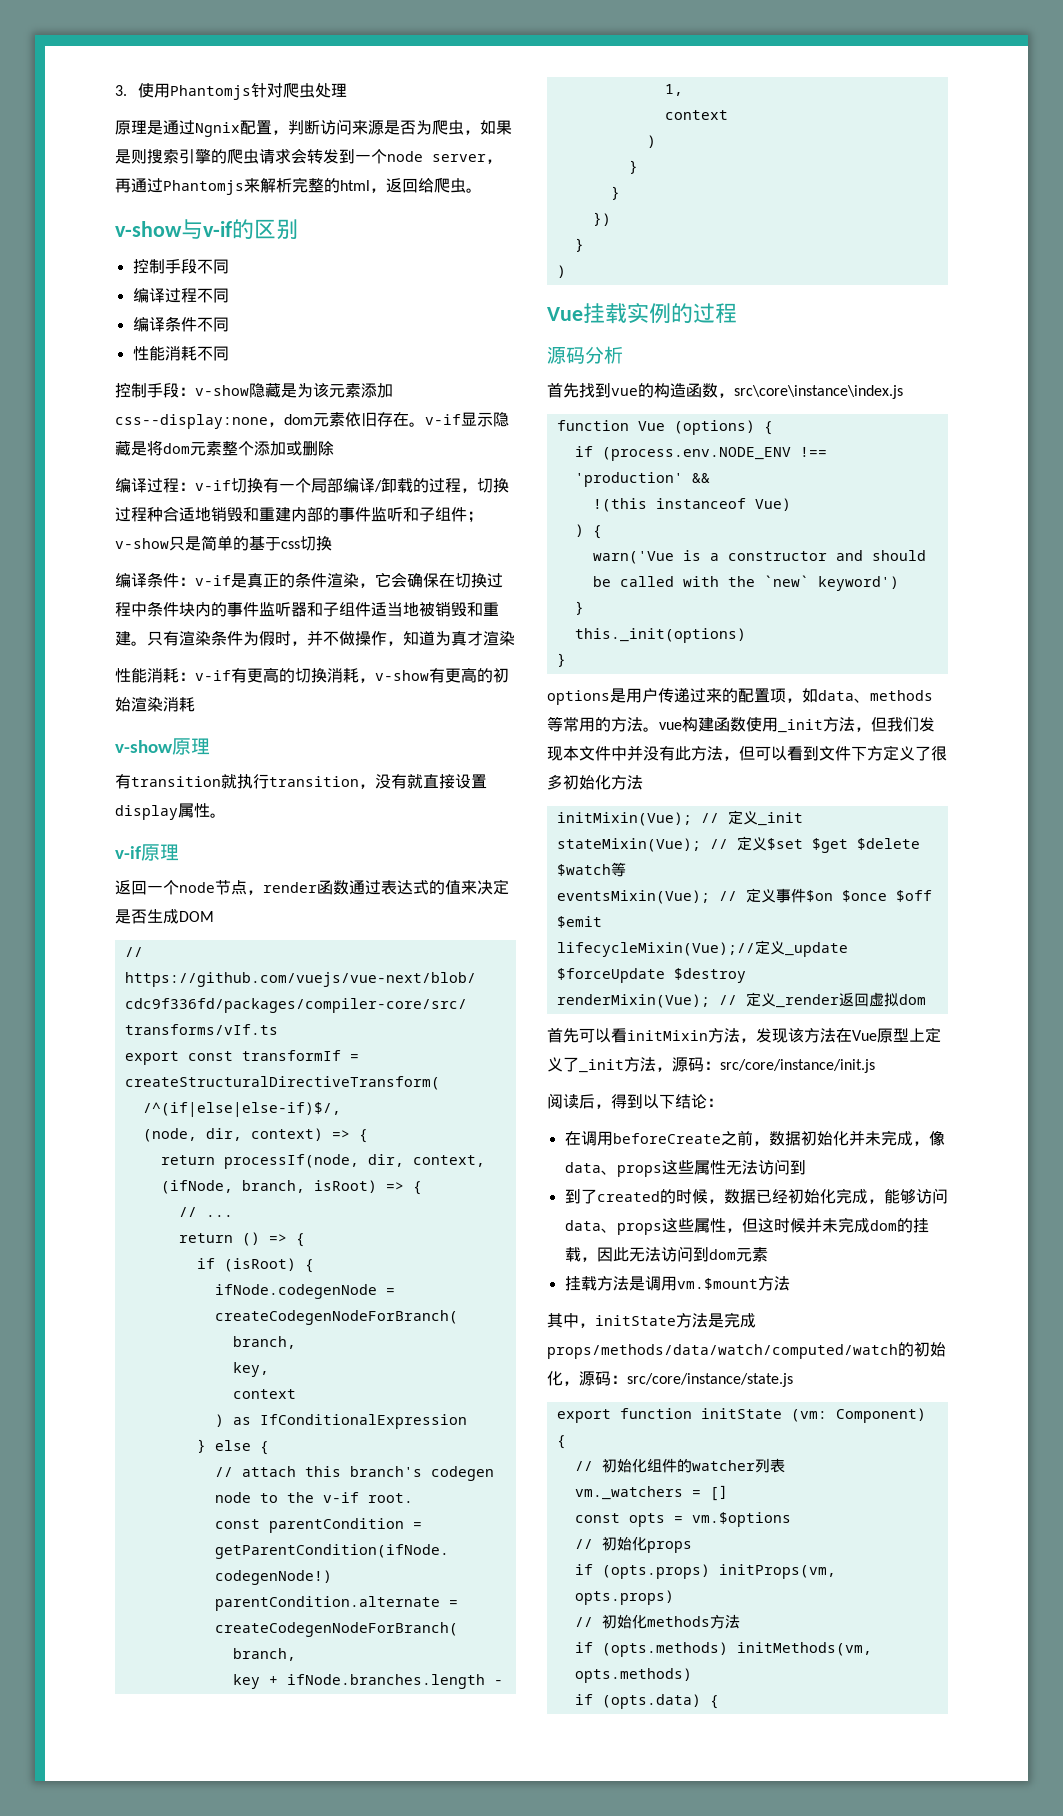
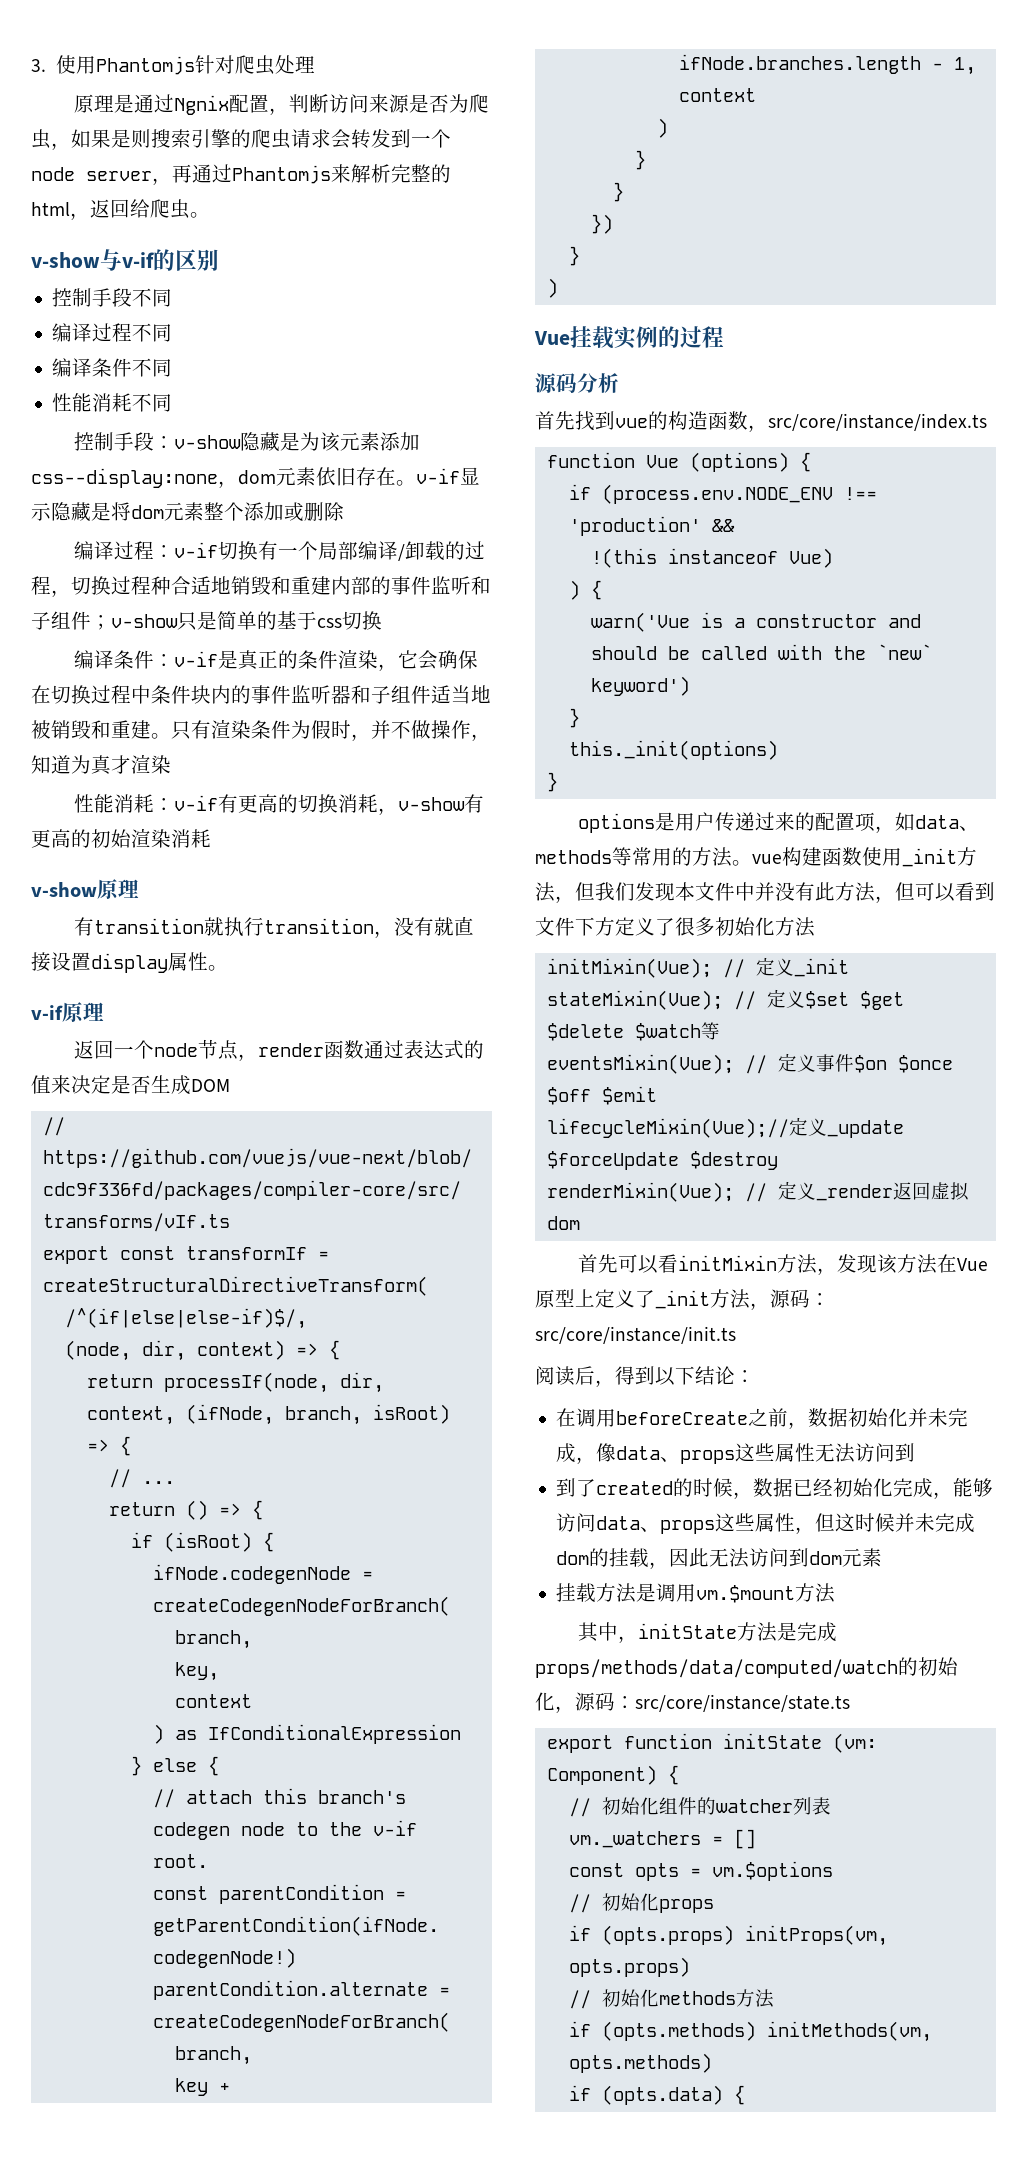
[734,385,903,399] src\core\instance\index.js -> [768,413,987,431] src/core/instance/index.ts
[720,1059,875,1073] src/core/instance/init.js -> [535,1326,736,1344] src/core/instance/init.ts
[547,1344,898,1359] props/methods/data/watch/computed/watch -> [535,1659,898,1678] props/methods/data/computed/watch
[627,1373,793,1387] src/core/instance/state.js -> [635,1694,850,1712] src/core/instance/state.ts

